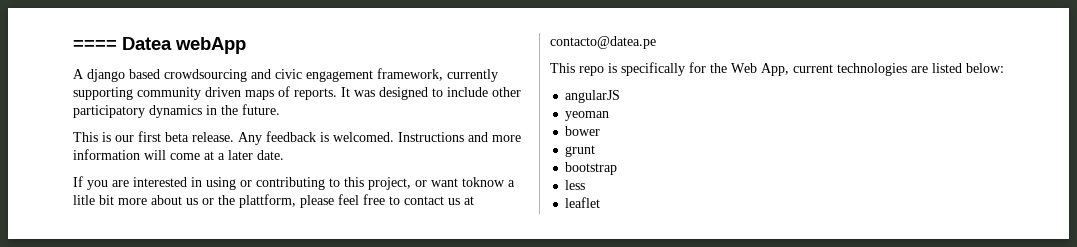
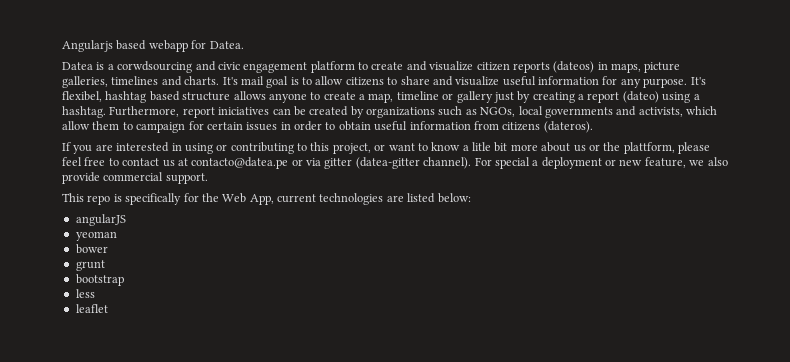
[73,37,246,54] [73,68,498,82] [73,86,521,100] [73,104,280,118] [73,131,521,145] [73,149,284,160] ==== Datea webApp // A django based crowdsourcing and civic engagement framework, currently supporting community driven maps of reports. It was designed to include other participatory dynamics in the future. // This is our first beta release. Any feedback is welcomed. Instructions and more information will come at a later date. -> [62,40,244,52] [62,61,681,73] [62,76,706,88] [62,91,700,103] [62,106,717,118] [62,121,593,133] Angularjs based webapp for Datea. // Datea is a corwdsourcing and civic engagement platform to create and visualize citizen reports (dateos) in maps, picture galleries, timelines and charts. It's mail goal is to allow citizens to share and visualize useful information for any purpose. It's flexibel, hashtag based structure allows anyone to create a map, timeline or gallery just by creating a report (dateo) using a hashtag. Furthermore, report iniciatives can be created by organizations such as NGOs, local governments and activists, which allow them to campaign for certain issues in order to obtain useful information from citizens (dateros).
[462,177,505,187] toknow -> [417,142,461,151] to know
(656, 42) none -> [291,157,728,169] [62,172,208,184] or via gitter (datea-gitter channel). For special a deployment or new feature, we also provide commercial support.

